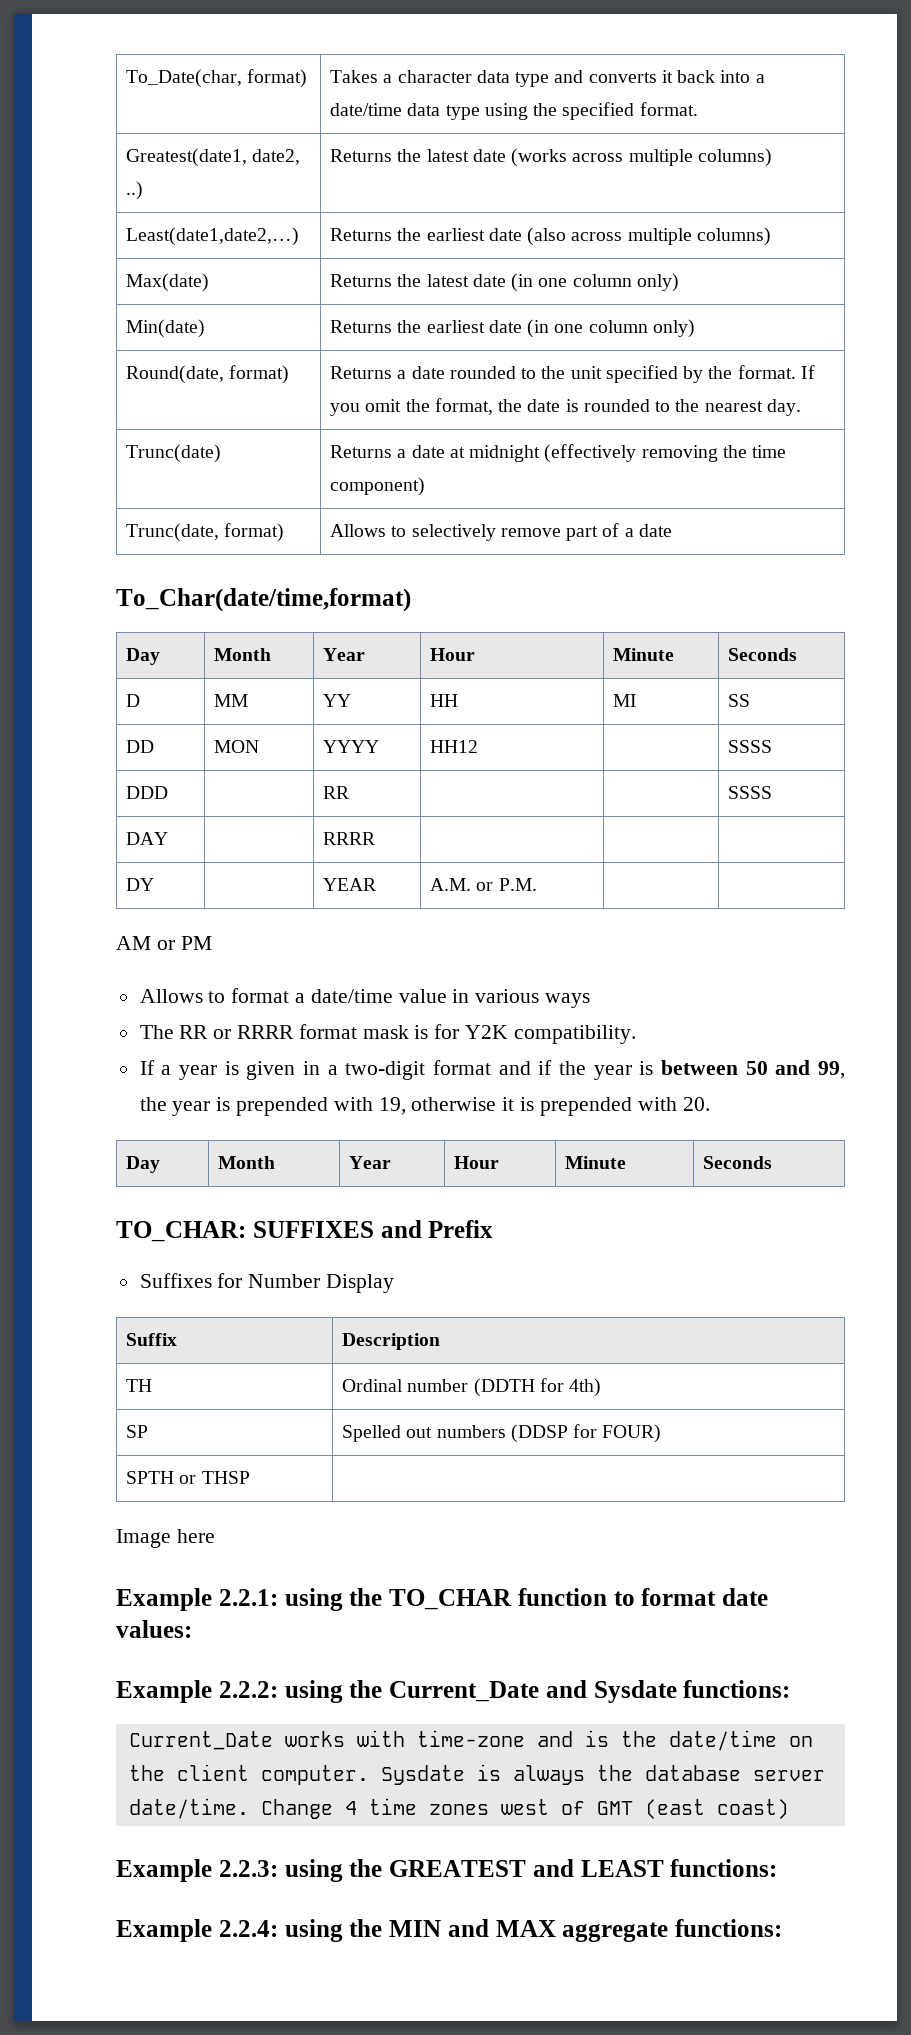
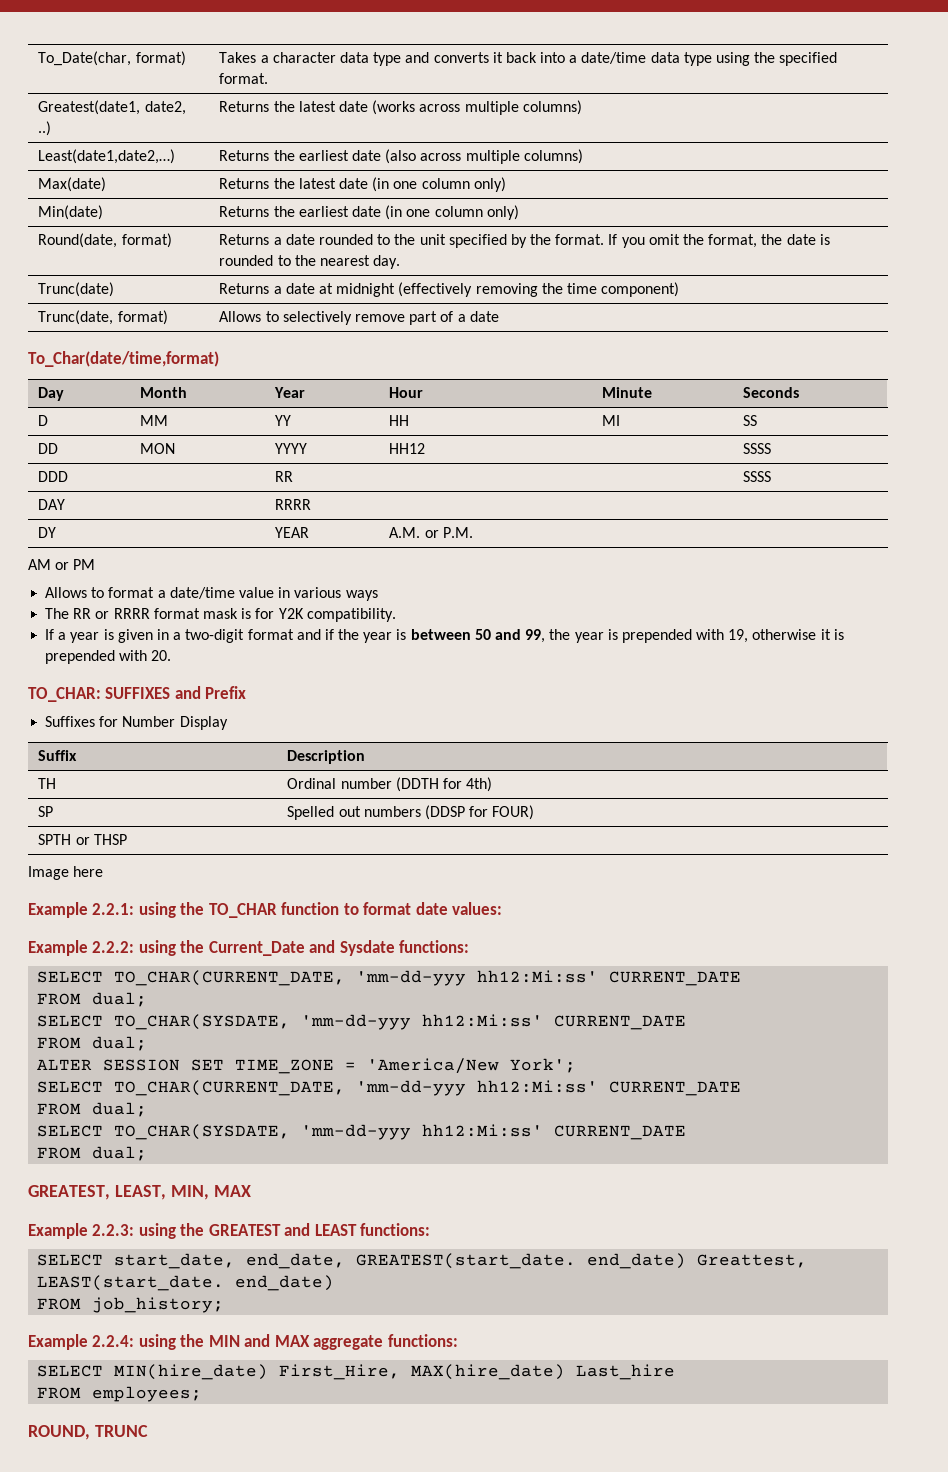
[126,1156,161,1173] [218,1156,276,1169] [349,1156,392,1169] [454,1156,500,1169] [565,1156,627,1169] [703,1156,773,1169] // Day | Month | Year | Hour | Minute | Seconds -> (172, 655) none
[128,1730,813,1751] [128,1764,825,1785] [128,1798,789,1819] Current_Date works with time-zone and is the date/time on the client computer. Sysdate is always the database server date/time. Change 4 time zones west of GMT (east coast) -> [37,970,742,986] [37,992,148,1007] [37,1014,687,1030] [37,1036,148,1051] [37,1058,577,1074] [37,1080,742,1096] [37,1102,148,1117] [37,1124,687,1140] [37,1146,148,1161] [28,1185,251,1200] SELECT TO_CHAR(CURRENT_DATE, 'mm-dd-yyy hh12:Mi:ss' CURRENT_DATE // FROM dual; // SELECT TO_CHAR(SYSDATE, 'mm-dd-yyy hh12:Mi:ss' CURRENT_DATE // FROM dual; // ALTER SESSION SET TIME_ZONE = 'America/New York'; // SELECT TO_CHAR(CURRENT_DATE, 'mm-dd-yyy hh12:Mi:ss' CURRENT_DATE // FROM dual; // SELECT TO_CHAR(SYSDATE, 'mm-dd-yyy hh12:Mi:ss' CURRENT_DATE // FROM dual; // GREATEST, LEAST, MIN, MAX
(778, 1868) none -> [37,1253,808,1269] [37,1275,335,1291] [37,1297,225,1313] // SELECT start_date, end_date, GREATEST(start_date. end_date) Greattest, LEAST(start_date. end_date) // FROM job_history;
(782, 1928) none -> [37,1364,676,1380] [37,1386,203,1402] [28,1425,148,1440] // SELECT MIN(hire_date) First_Hire, MAX(hire_date) Last_hire // FROM employees; // ROUND, TRUNC

